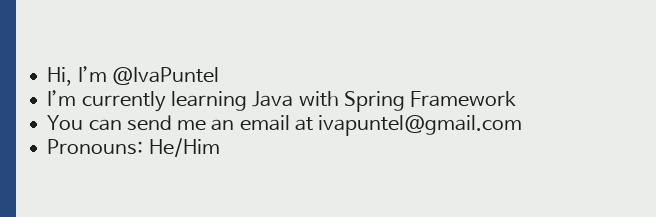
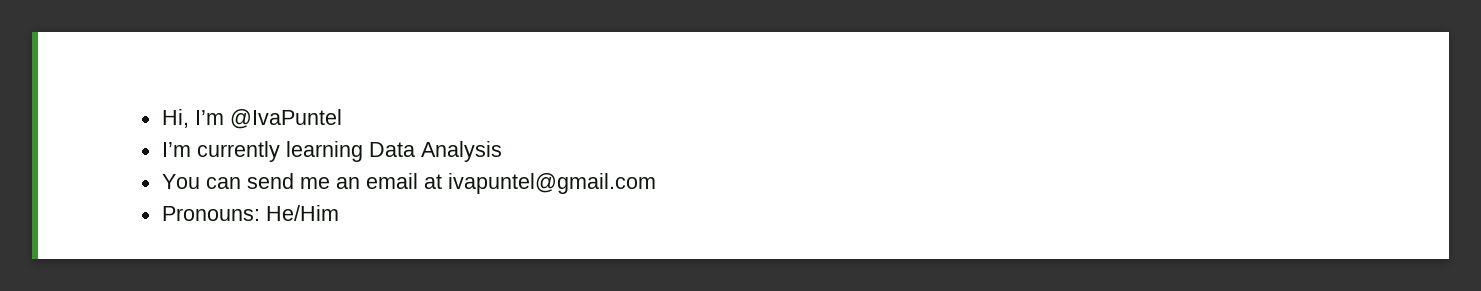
[252,91,517,112] Java with Spring Framework -> [368,141,502,162] Data Analysis

